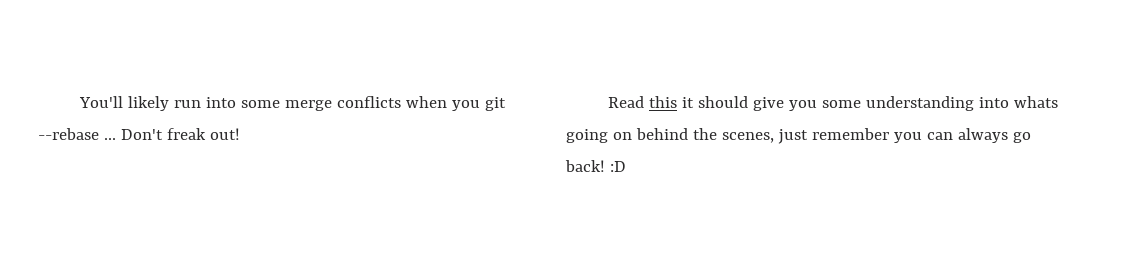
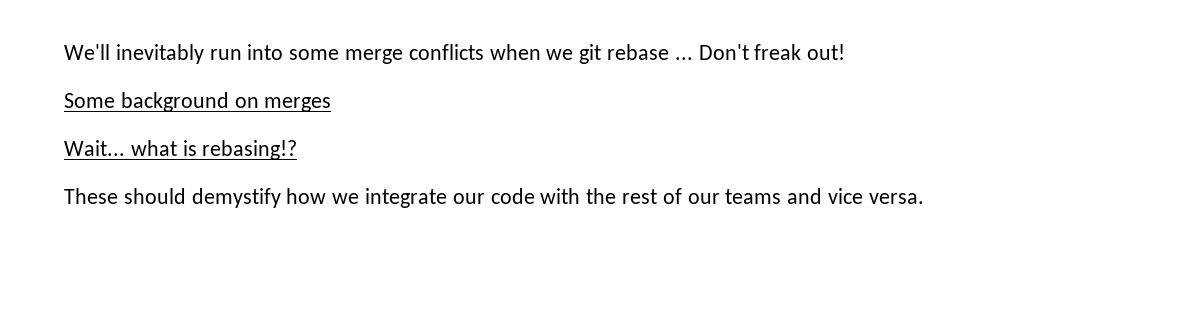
[79,96,170,111] You'll likely -> [64,44,204,64] We'll inevitably
[452,97,507,111] [38,128,99,140] you git --rebase -> [546,44,670,64] we git rebase
[608,96,1059,111] [566,128,1031,144] [565,160,626,172] Read this it should give you some understanding into whats going on behind the scenes, just remember you can always go back! :D -> [64,92,332,112] [64,140,298,160] [64,188,924,208] Some background on merges // Wait... what is rebasing!? // These should demystify how we integrate our code with the rest of our teams and vice versa.

